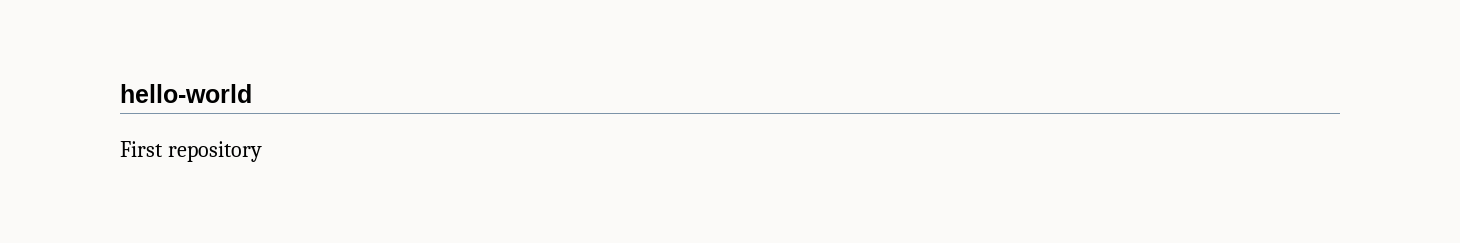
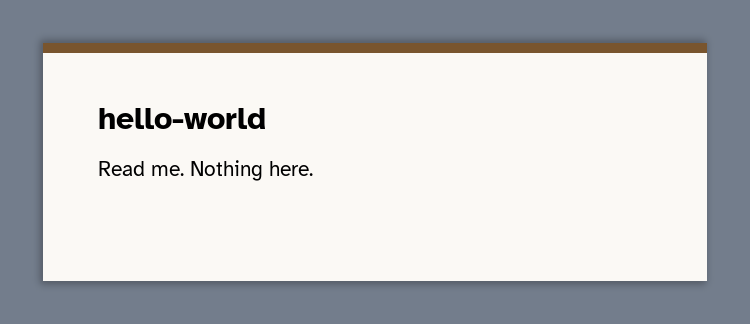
[120,141,262,162] First repository -> [98,160,313,181] Read me. Nothing here.

